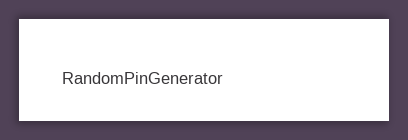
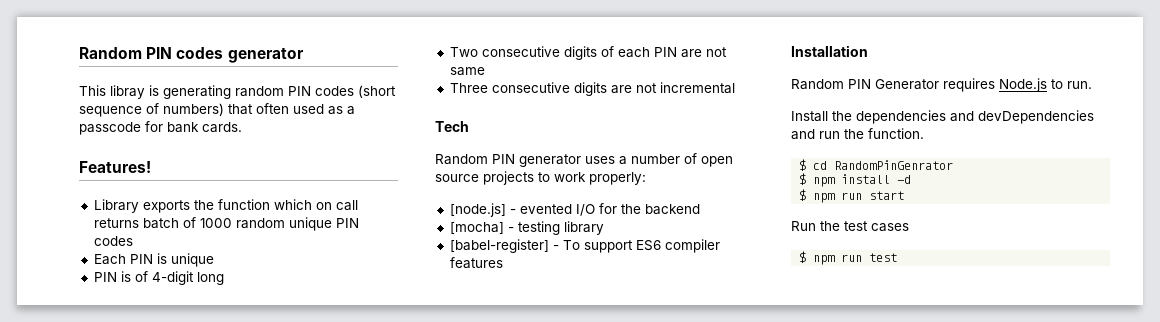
[62,72,223,84] RandomPinGenerator -> [79,47,304,63] [79,85,396,99] [79,103,355,117] [79,121,242,135] [79,161,151,173] [93,199,358,213] [93,217,359,231] [93,236,133,246] [93,253,214,267] [93,271,224,285] [449,46,727,60] [449,67,485,76] [449,82,735,96] [435,121,469,132] [435,153,733,167] [435,171,646,185] [449,203,700,217] [449,221,604,235] [449,239,720,253] [449,257,503,269] [791,45,868,57] [791,78,1092,92] [791,110,1094,124] [791,128,924,140] [799,159,954,171] [799,173,912,187] [799,189,905,203] [791,221,909,232] [799,251,898,265] Random PIN codes generator // This libray is generating random PIN codes (short sequence of numbers) that often used as a passcode for bank cards. // Features! // Library exports the function which on call returns batch of 1000 random unique PIN codes // Each PIN is unique // PIN is of 4-digit long // Two consecutive digits of each PIN are not same // Three consecutive digits are not incremental // Tech // Random PIN generator uses a number of open source projects to work properly: // [node.js] - evented I/O for the backend // [mocha] - testing library // [babel-register] - To support ES6 compiler features // Installation // Random PIN Generator requires Node.js to run. // Install the dependencies and devDependencies and run the function. // $ cd RandomPinGenrator // $ npm install -d // $ npm run start // Run the test cases // $ npm run test

